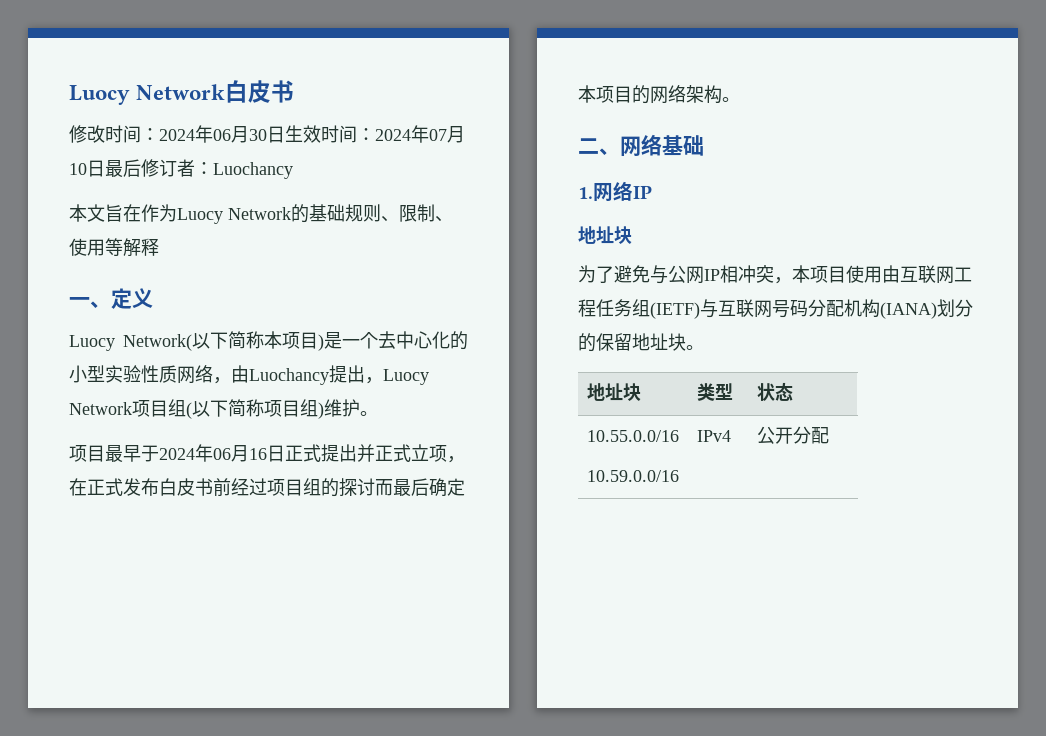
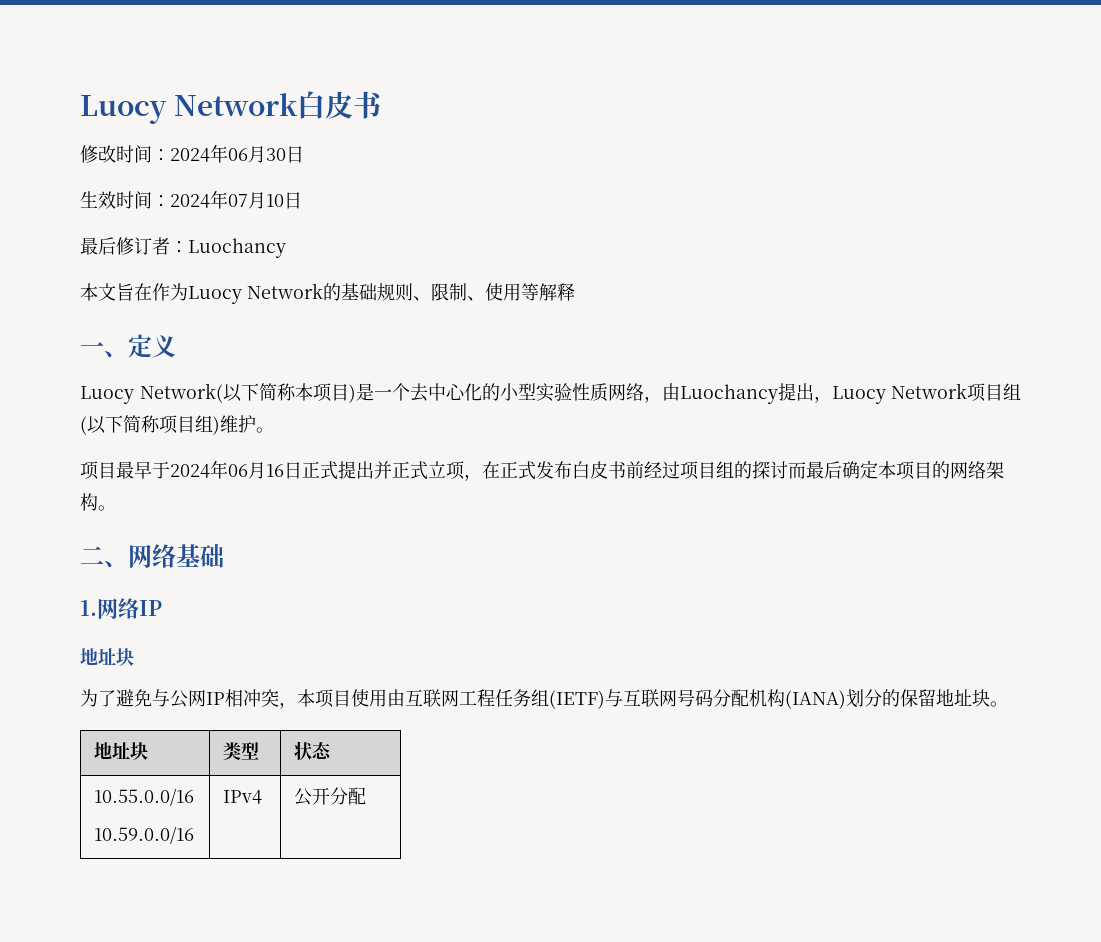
(285, 134) none -> (304, 154) //
(105, 168) none -> (302, 200) //

